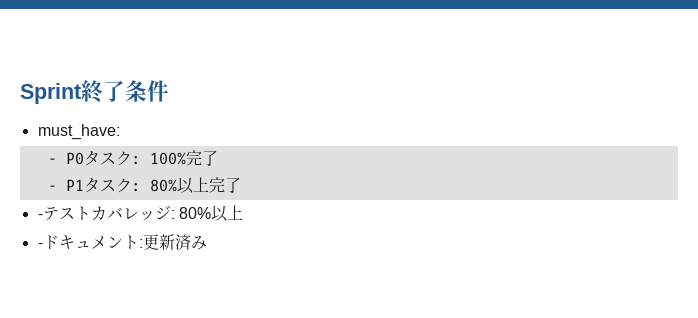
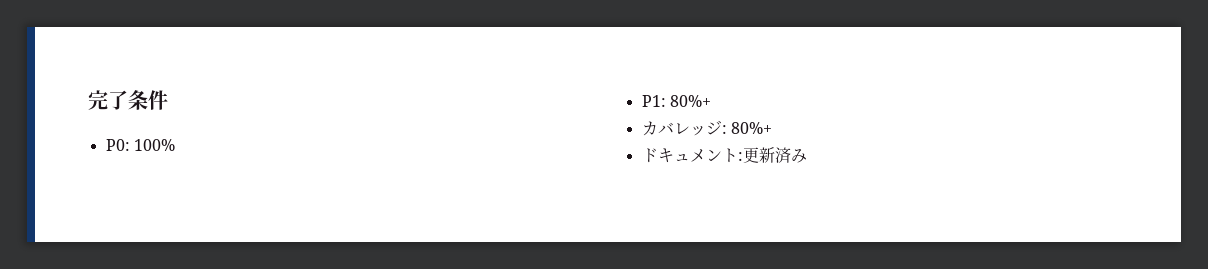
[20,80,103,104] Sprint終 -> [88,90,108,110] 完
[37,124,120,140] [47,150,218,166] [47,177,241,194] [37,206,91,221] must_have: // - P0タスク: 100%完了 // - P1タスク: 80%以上完了 // -テスト -> [105,139,175,151] [641,95,711,107] P0: 100% // P1: 80%+ //
[178,205,243,222] [37,243,43,248] 80%以上 // - -> [730,122,772,134] 80%+ //

